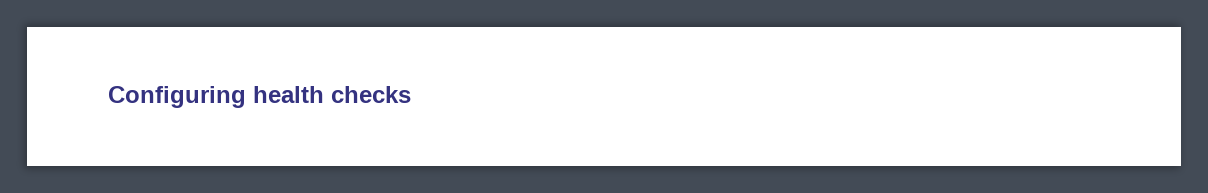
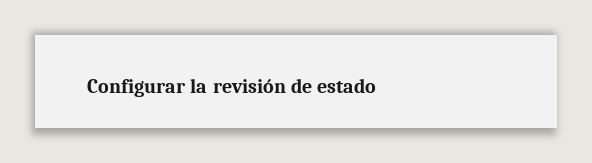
[108,86,411,108] Configuring health checks -> [87,78,377,97] Configurar la revisión de estado

